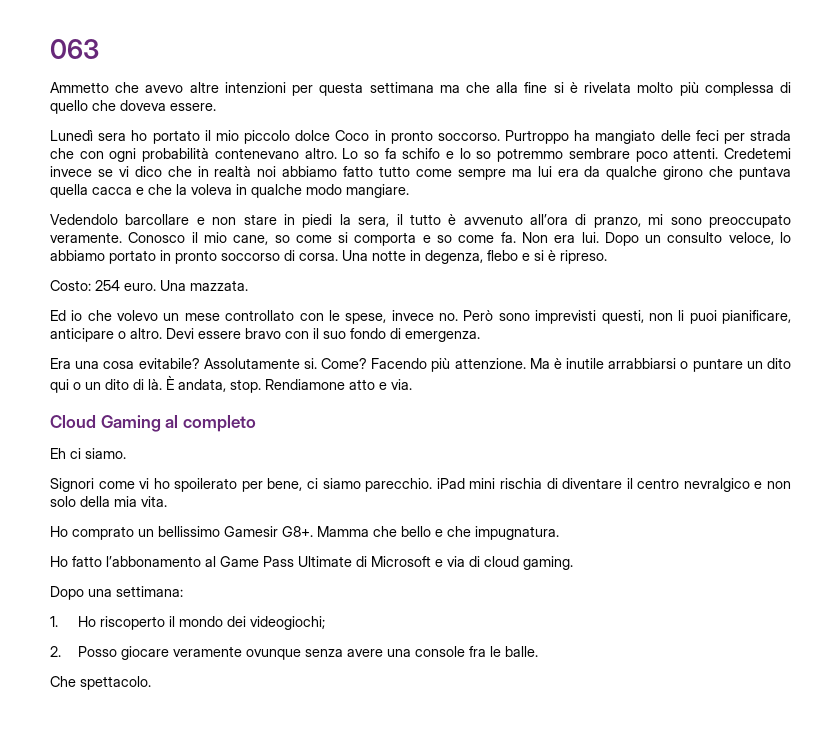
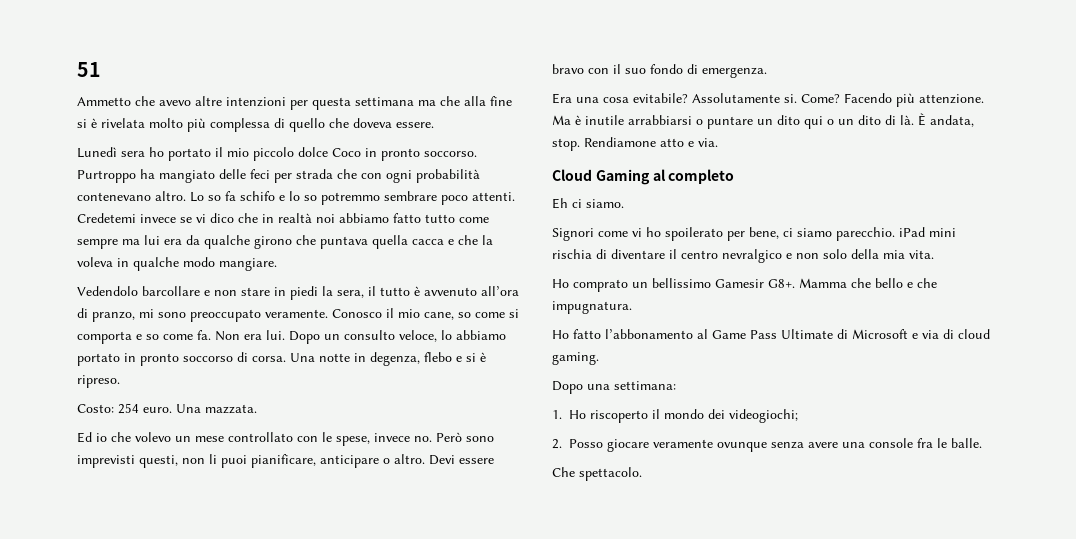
[50,39,99,59] 063 -> [77,62,101,77] 51

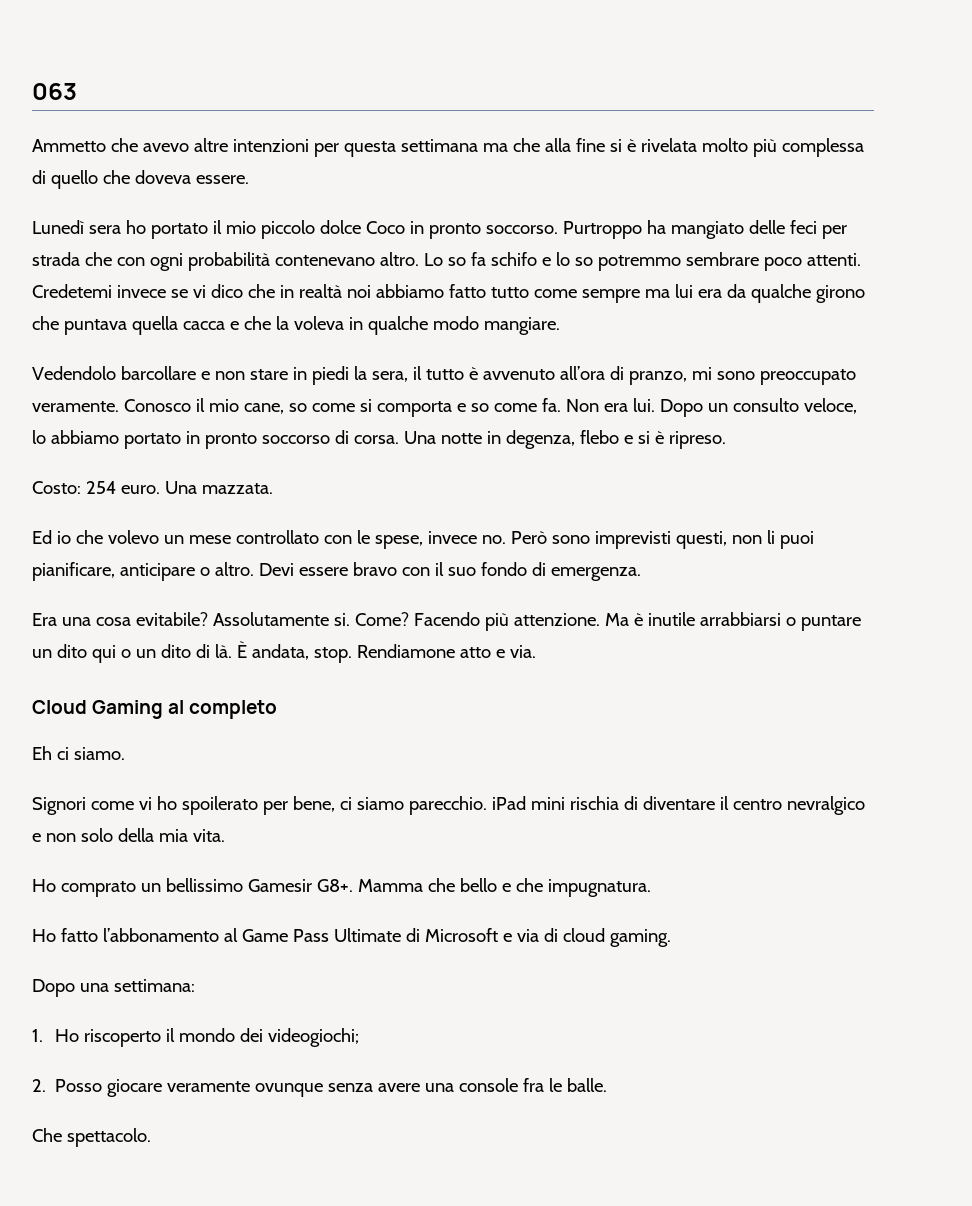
[77,62,101,77] 51 -> [32,83,77,100] 063

